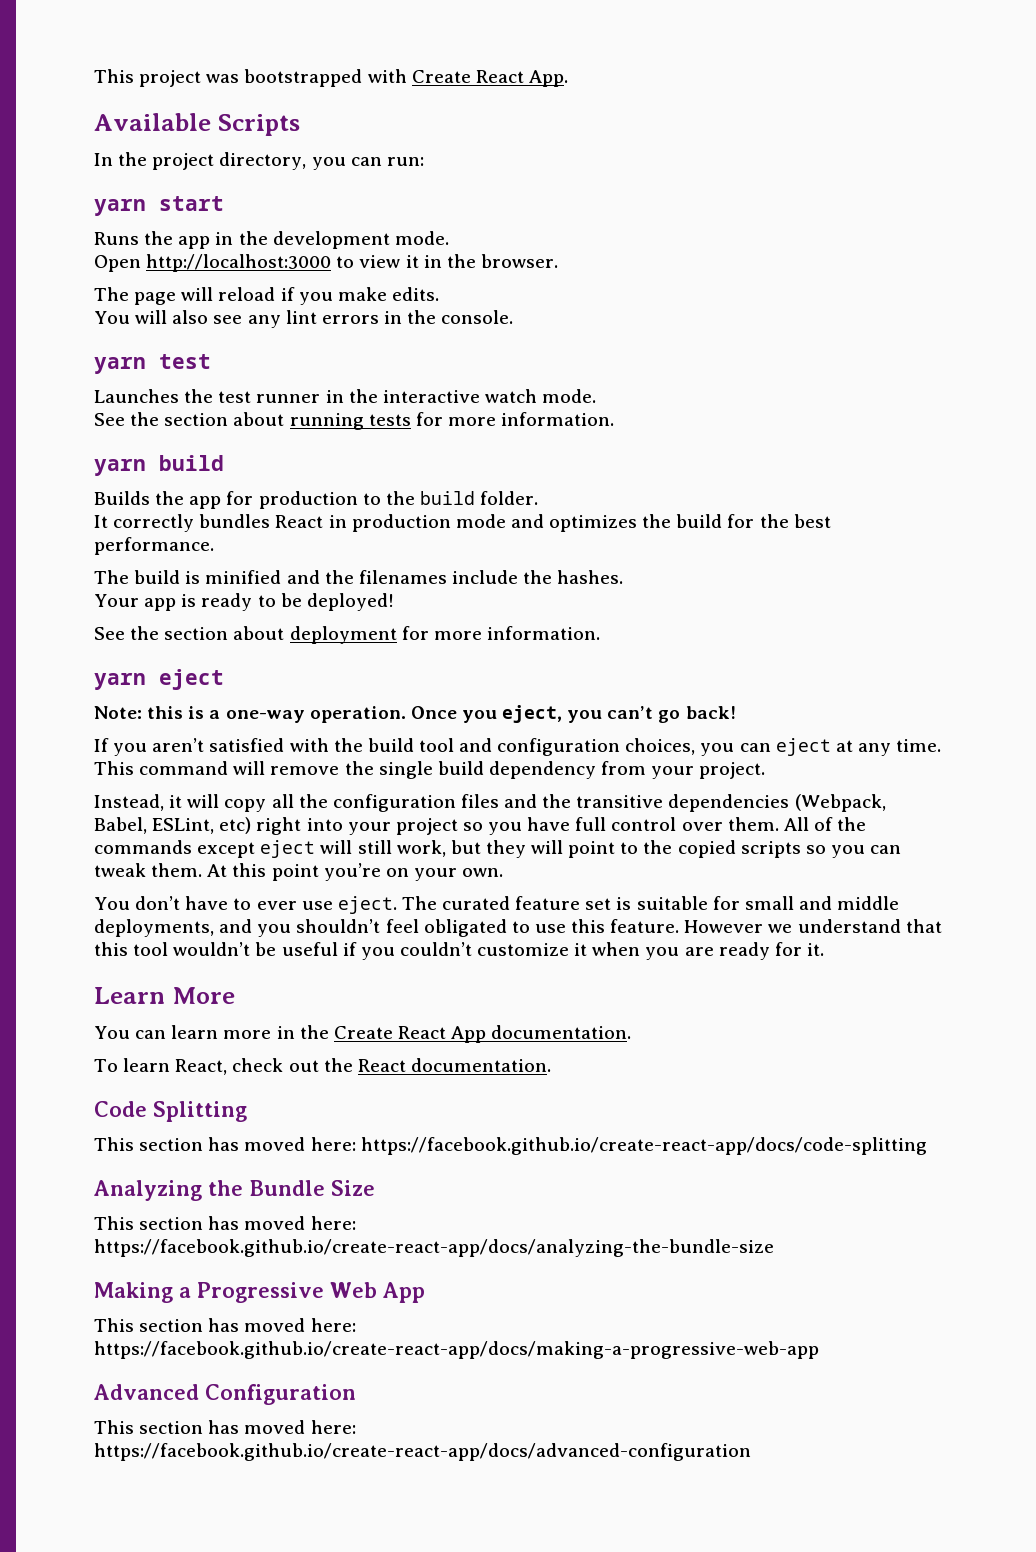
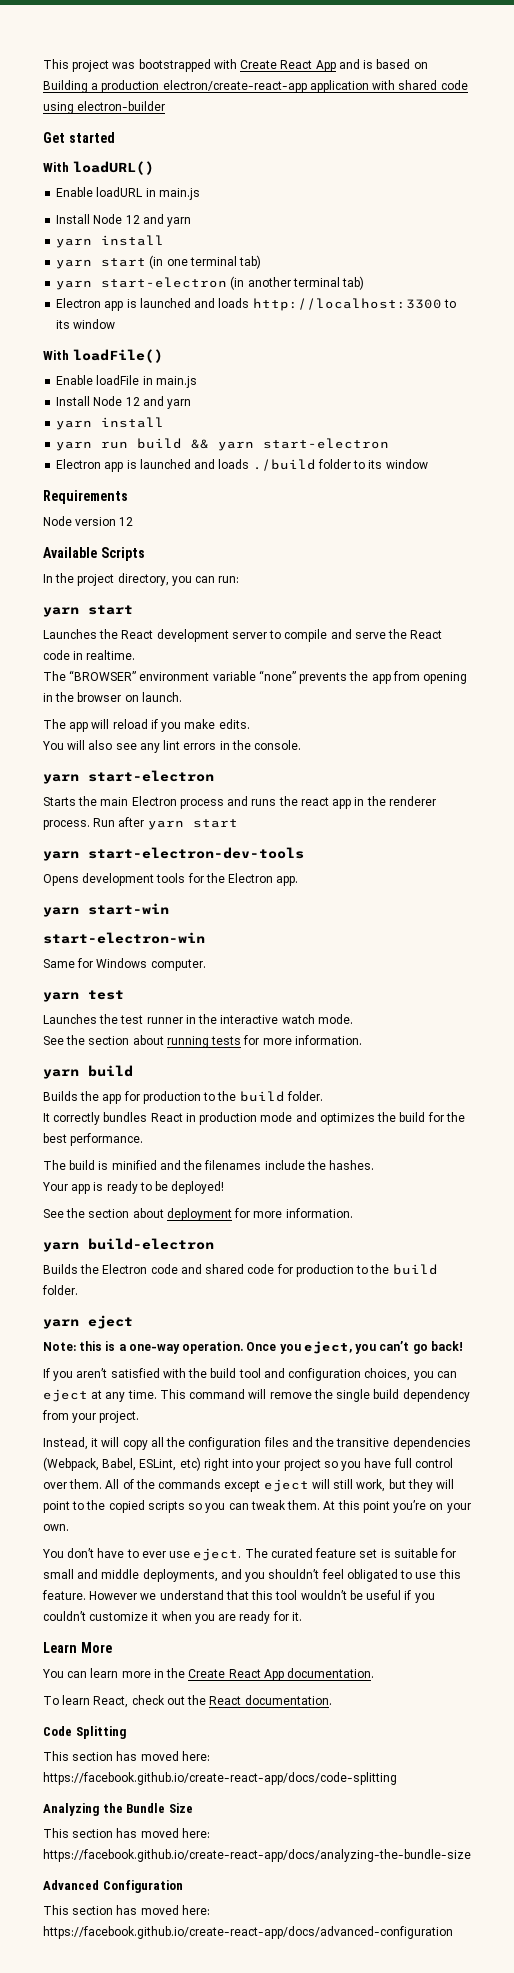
[528,70,568,87] App. -> [315,59,428,72] [43,80,468,93] [43,101,166,114] [43,132,115,143] [43,161,154,175] [56,187,200,200] [56,214,192,227] [56,235,165,248] [56,255,262,269] [56,276,365,290] [56,298,456,311] [56,319,116,329] [43,349,163,363] [56,375,197,388] [56,396,192,409] [56,417,165,430] [56,438,390,451] [56,459,428,472] [43,490,128,504] [43,516,134,526] App and is based on Building a production electron/create-react-app application with shared code using electron-builder // Get started // With loadURL() // Enable loadURL in main.js // Install Node 12 and yarn // yarn install // yarn start (in one terminal tab) // yarn start-electron (in another terminal tab) // Electron app is launched and loads http://localhost:3300 to its window // With loadFile() // Enable loadFile in main.js // Install Node 12 and yarn // yarn install // yarn run build && yarn start-electron // Electron app is launched and loads ./build folder to its window // Requirements // Node version 12
[94,231,449,249] [94,254,558,272] [94,287,177,305] Runs the app in the development mode. // Open http://localhost:3000 to view it in the browser. // The page -> [43,629,443,642] [43,650,136,660] [43,670,468,684] [43,692,182,702] [43,719,89,732] Launches the React development server to compile and serve the React code in realtime. // The “BROWSER” environment variable “none” prevents the app from opening in the browser on launch. // The app
(514, 317) none -> [43,770,214,784] [43,796,436,809] [43,817,238,830] [43,847,304,861] [43,873,299,886] [43,903,169,917] [43,932,205,944] [43,958,206,971] // yarn start-electron // Starts the main Electron process and runs the react app in the renderer process. Run after yarn start // yarn start-electron-dev-tools // Opens development tools for the Electron app. // yarn start-win // start-electron-win // Same for Windows computer.
(600, 633) none -> [43,1238,214,1252] [43,1264,438,1277] [42,1285,78,1295] // yarn build-electron // Builds the Electron code and shared code for production to the build folder.
[94,1282,425,1303] [94,1318,356,1332] [94,1341,819,1359] // Making a Progressive Web App // This section has moved here: https://facebook.github.io/create-react-app/docs/making-a-progressive-web-app -> (471, 1855) none

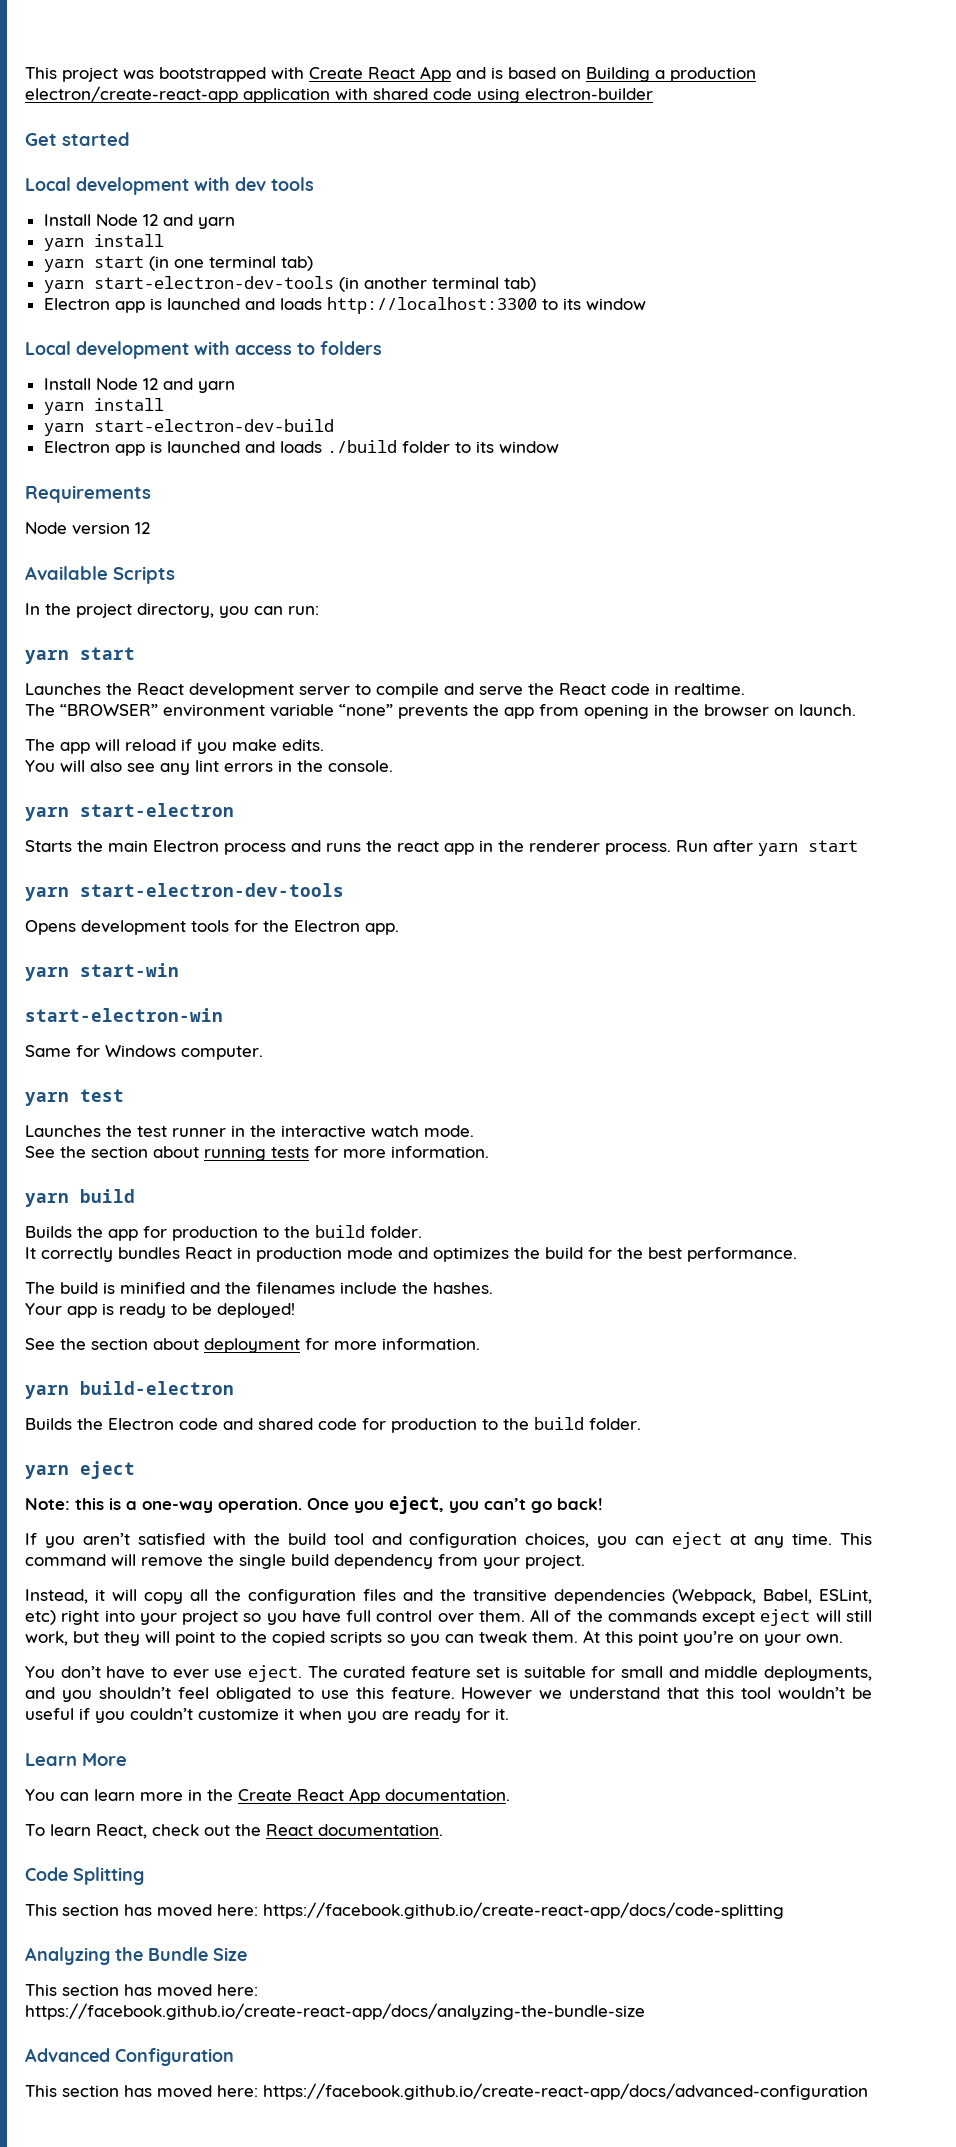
[43,161,154,175] [56,187,200,200] With loadURL() // Enable loadURL in main.js -> [25,177,314,195] Local development with dev tools
[101,277,228,288] start-electron -> [93,276,334,289] start-electron-dev-tools
[43,349,163,363] [56,375,197,388] [56,396,192,409] [56,417,165,430] [56,438,390,451] With loadFile() // Enable loadFile in main.js // Install Node 12 and yarn // yarn install // yarn run build && yarn start-electron -> [25,341,382,359] [43,378,235,393] [43,398,164,415] [43,419,334,436] Local development with access to folders // Install Node 12 and yarn // yarn install // yarn start-electron-dev-build

